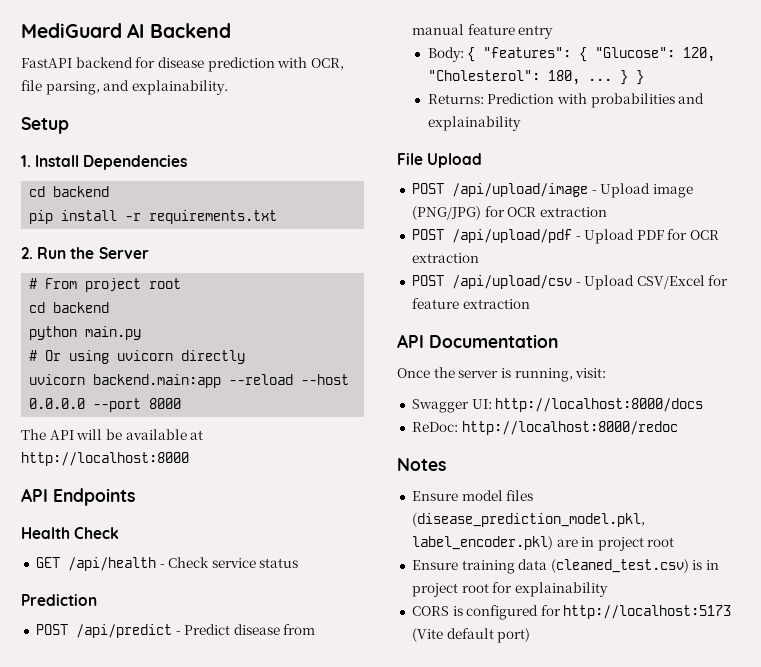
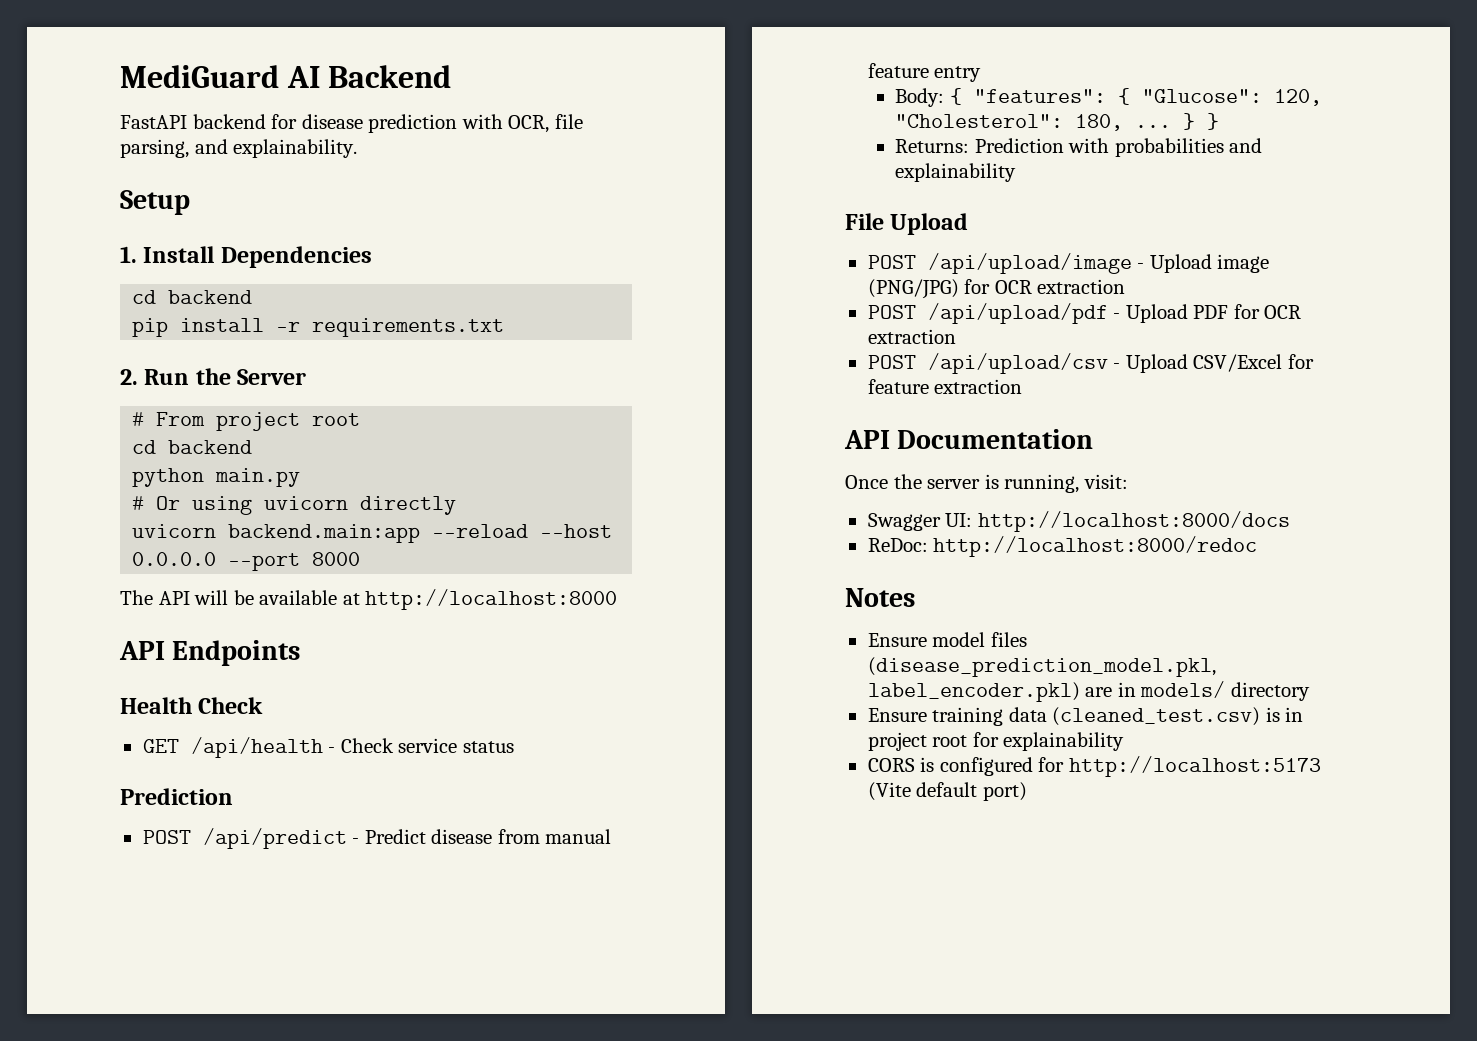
[597,537,675,551] project root -> [1140,681,1310,701] models/ directory

